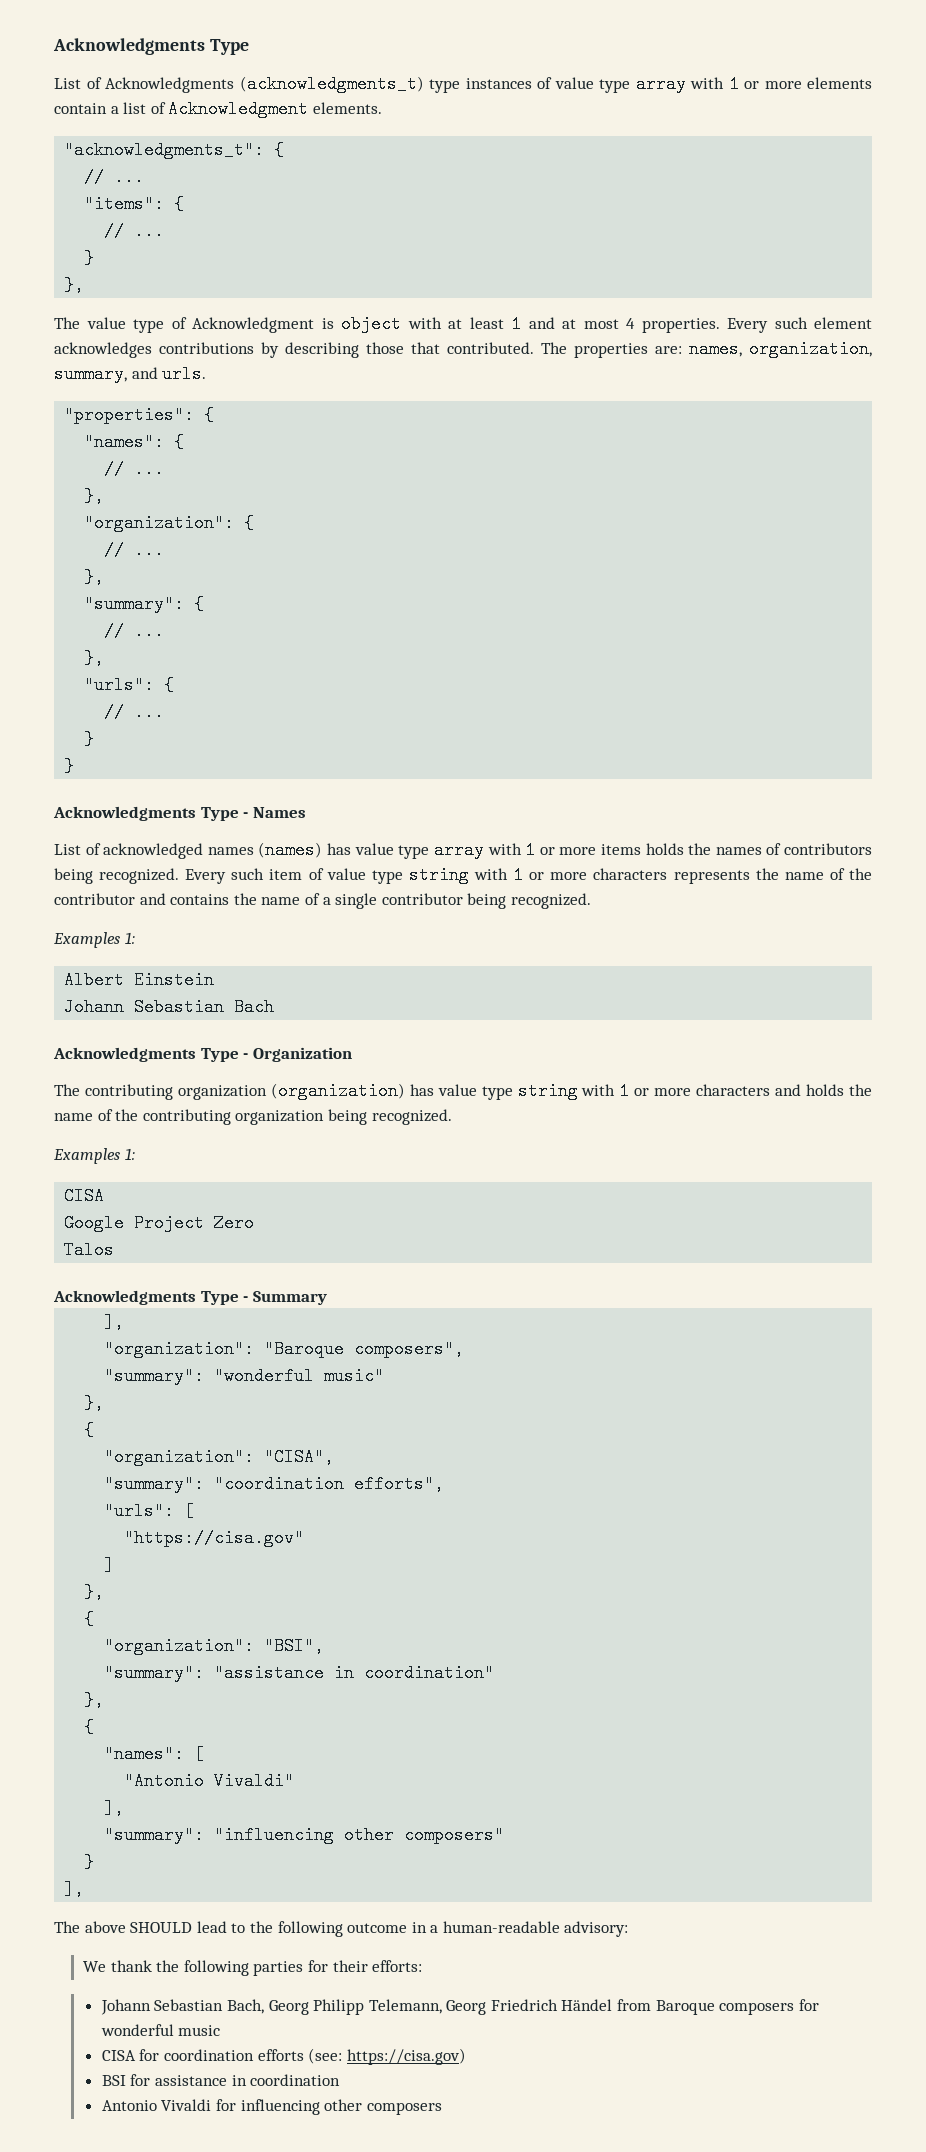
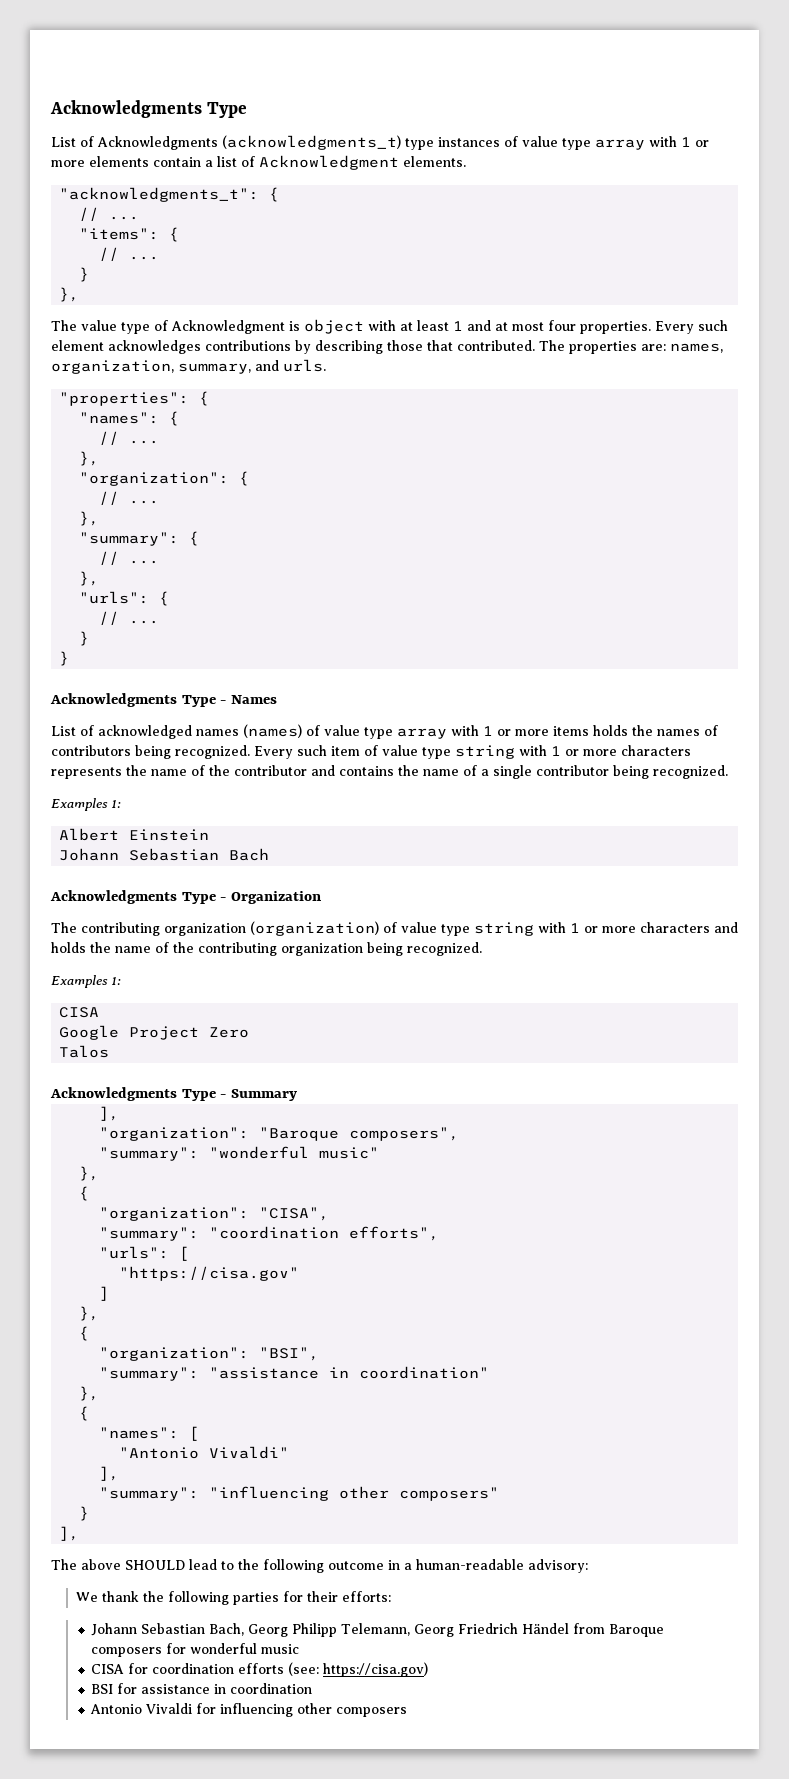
[626,318,635,329] 4 -> [548,320,576,331] four
[327,843,352,855] has -> [306,725,320,736] of
[409,1084,434,1096] has -> [383,922,397,933] of

